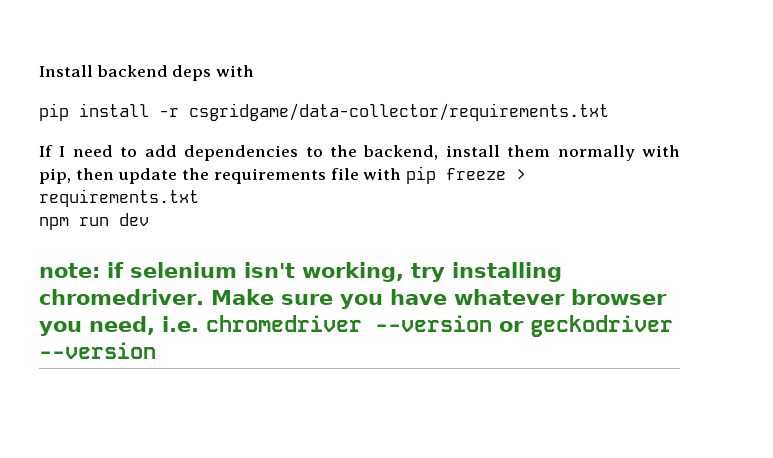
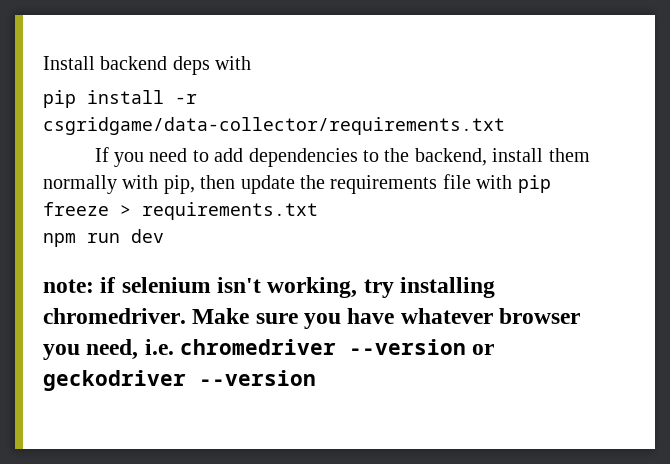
[59,146,66,157] I -> [113,152,144,167] you

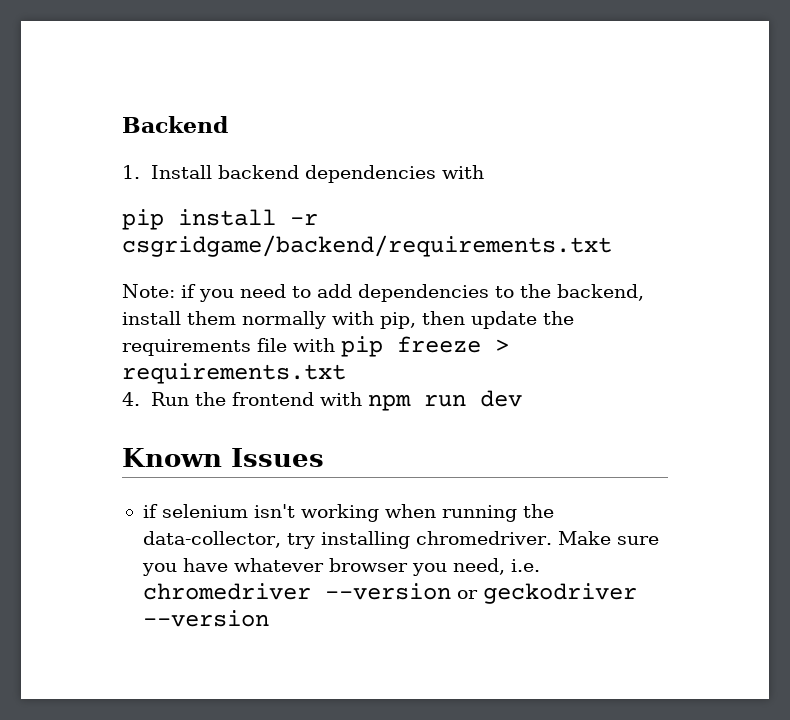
(43, 63) none -> [122,116,228,133] [122,165,140,179] Backend // 1.
[172,56,210,75] deps -> [304,165,436,183] dependencies
[43,117,505,135] [94,147,109,162] csgridgame/data-collector/requirements.txt // If -> [122,235,612,257] [122,284,196,298] csgridgame/backend/requirements.txt // Note: if
(318, 211) none -> [122,392,362,406] 4. Run the frontend with
[43,279,94,293] note: -> [122,448,324,467] Known Issues //
[267,277,358,298] working, -> [300,504,554,522] [142,531,281,548] working when running the data-collector,

